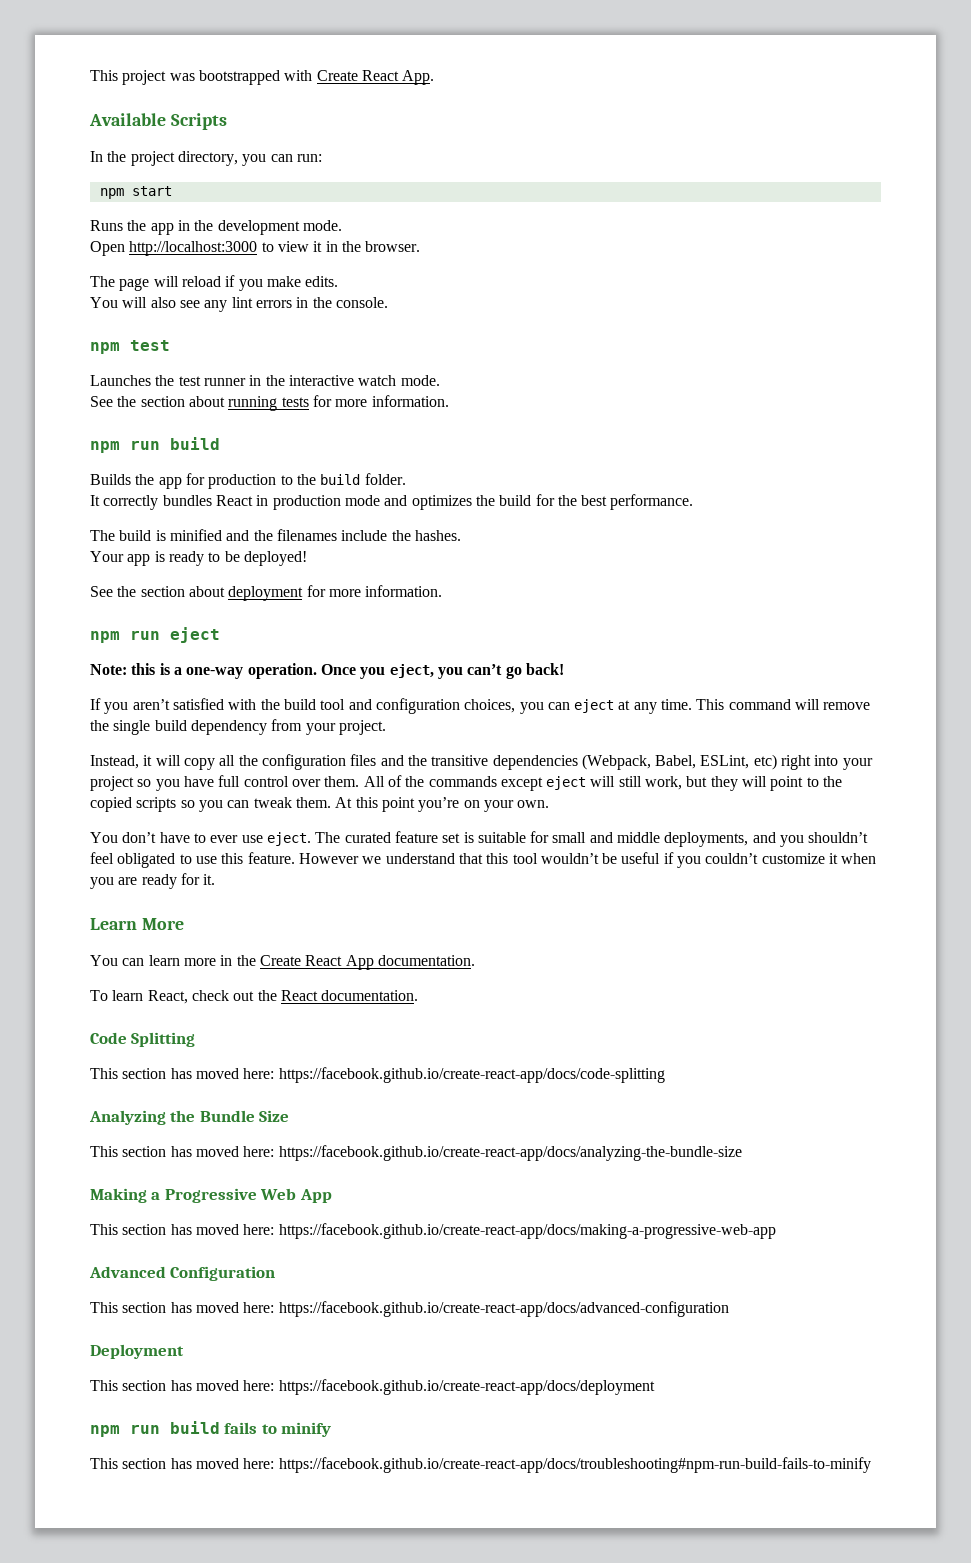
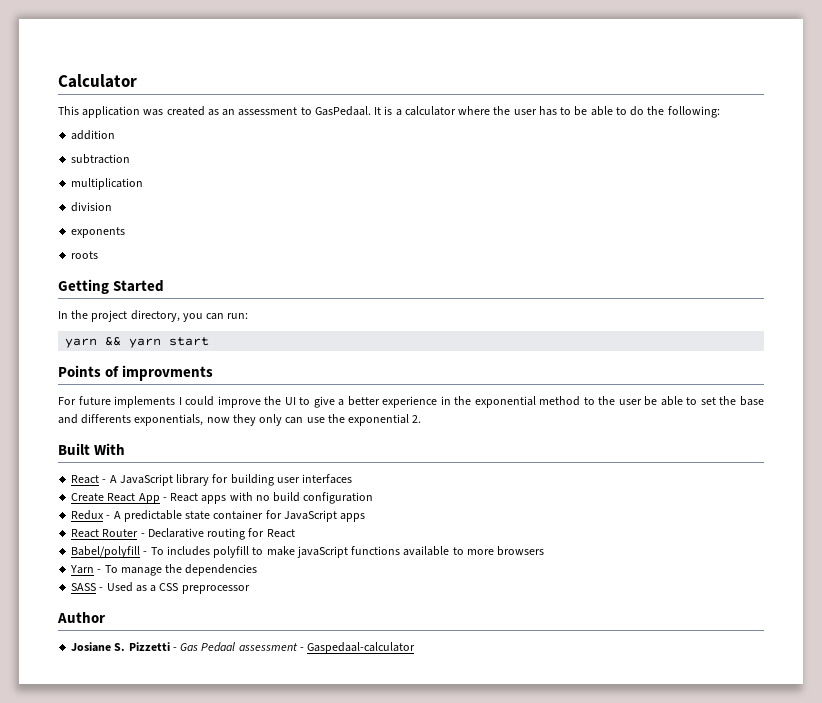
[90,70,435,85] [89,113,227,130] This project was bootstrapped with Create React App. // Available Scripts -> [58,74,137,88] [58,106,720,118] [71,130,116,140] [71,154,131,164] [71,178,144,190] [71,202,113,212] [71,227,126,238] [71,251,99,259] [58,279,165,294] Calculator // This application was created as an assessment to GasPedaal. It is a calculator where the user has to be able to do the following: // addition // subtraction // multiplication // division // exponents // roots // Getting Started
[99,186,172,199] [90,220,342,235] [90,241,421,256] [90,275,339,291] [90,297,388,312] [90,340,170,354] [90,375,440,386] [90,395,449,411] [90,437,220,453] [90,473,406,489] [90,494,694,510] [90,529,461,541] [90,551,307,566] [90,585,443,601] [90,627,220,643] [90,663,564,679] [90,698,871,714] [90,719,386,735] [90,754,873,770] [90,775,843,791] [90,797,550,812] [90,831,869,847] [90,852,877,868] [90,873,216,889] [90,918,184,930] [90,955,475,970] [90,990,419,1004] [90,1032,196,1047] [90,1067,665,1083] [89,1110,290,1125] [90,1145,742,1161] [90,1188,332,1203] [90,1223,776,1239] [89,1266,276,1281] [90,1301,729,1317] [90,1344,184,1359] [90,1379,655,1395] [90,1421,332,1437] [90,1457,871,1473] npm start // Runs the app in the development mode. // Open http://localhost:3000 to view it in the browser. // The page will reload if you make edits. // You will also see any lint errors in the console. // npm test // Launches the test runner in the interactive watch mode. // See the section about running tests for more information. // npm run build // Builds the app for production to the build folder. // It correctly bundles React in production mode and optimizes the build for the best performance. // The build is minified and the filenames include the hashes. // Your app is ready to be deployed! // See the section about deployment for more information. // npm run eject // Note: this is a one-way operation. Once you eject, you can’t go back! // If you aren’t satisfied with the build tool and configuration choices, you can eject at any time. This command will remove the single build dependency from your project. // Instead, it will copy all the configuration files and the transitive dependencies (Webpack, Babel, ESLint, etc) right into your project so you have full control over them. All of the commands except eject will still work, but they will point to the copied scripts so you can tweak them. At this point you’re on your own. // You don’t have to ever use eject. The curated feature set is suitable for small and middle deployments, and you shouldn’t feel obligated to use this feature. However we understand that this tool wouldn’t be useful if you couldn’t customize it when you are ready for it. // Learn More // You can learn more in the Create React App documentation. // To learn React, check out the React documentation. // Code Splitting // This section has moved here: https://facebook.github.io/create-react-app/docs/code-splitting // Analyzing the Bundle Size // This section has moved here: https://facebook.github.io/create-react-app/docs/analyzing-the-bundle-size // Making a Progressive Web App // This section has moved here: https://facebook.github.io/create-react-app/docs/making-a-progressive-web-app // Advanced Configuration // This section has moved here: https://facebook.github.io/create-react-app/docs/advanced-configuration // Deployment // This section has moved here: https://facebook.github.io/create-react-app/docs/deployment // npm run build fails to minify // This section has moved here: https://facebook.github.io/create-react-app/docs/troubleshooting#npm-run-build-fails-to-minify -> [65,337,210,348] [58,365,214,381] [58,396,764,408] [58,414,422,426] [58,443,126,455] [71,474,353,486] [71,492,374,504] [71,510,366,522] [71,528,295,540] [71,546,545,558] [70,564,258,576] [71,582,250,594] [57,612,105,623] [71,642,416,654] yarn && yarn start // Points of improvments // For future implements I could improve the UI to give a better experience in the exponential method to the user be able to set the base and differents exponentials, now they only can use the exponential 2. // Built With // React - A JavaScript library for building user interfaces // Create React App - React apps with no build configuration // Redux - A predictable state container for JavaScript apps // React Router - Declarative routing for React // Babel/polyfill - To includes polyfill to make javaScript functions available to more browsers // Yarn - To manage the dependencies // SASS - Used as a CSS preprocessor // Author // Josiane S. Pizzetti - Gas Pedaal assessment - Gaspedaal-calculator

